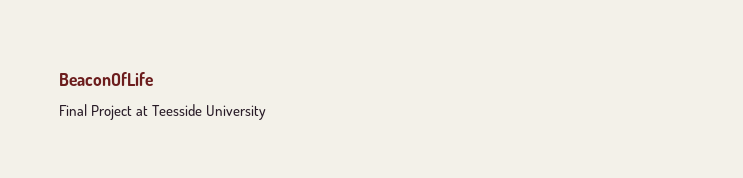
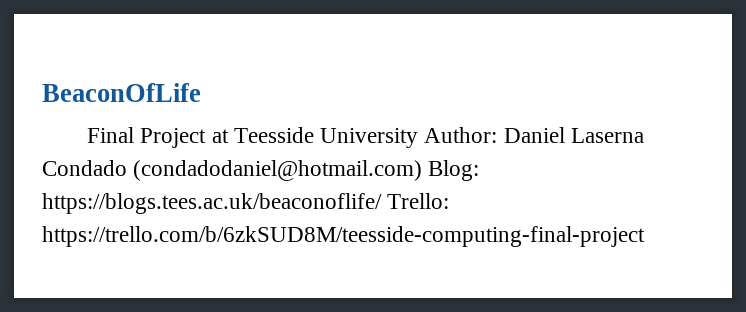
(267, 112) none -> [424,127,644,143] [42,160,480,181] [42,193,450,214] [42,226,645,247] Author: Daniel Laserna Condado (condadodaniel@hotmail.com) Blog: https://blogs.tees.ac.uk/beaconoflife/ Trello: https://trello.com/b/6zkSUD8M/teesside-computing-final-project

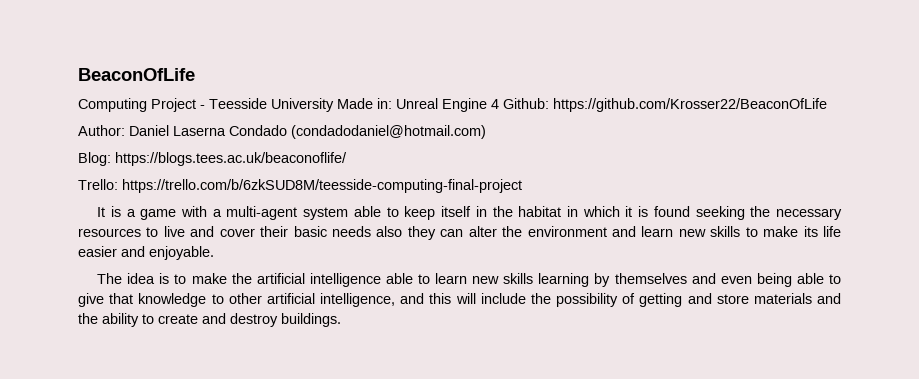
[87,127,419,148] Final Project at Teesside University -> [78,98,827,112] Computing Project - Teesside University Made in: Unreal Engine 4 Github: https://github.com/Krosser22/BeaconOfLife //
(423, 170) none -> (486, 132) //
(382, 203) none -> (347, 159) //
(645, 236) none -> [97,206,842,220] [78,226,842,240] [78,246,214,260] [97,273,841,287] [78,293,841,307] [78,313,341,327] // It is a game with a multi-agent system able to keep itself in the habitat in which it is found seeking the necessary resources to live and cover their basic needs also they can alter the environment and learn new skills to make its life easier and enjoyable. // The idea is to make the artificial intelligence able to learn new skills learning by themselves and even being able to give that knowledge to other artificial intelligence, and this will include the possibility of getting and store materials and the ability to create and destroy buildings.

